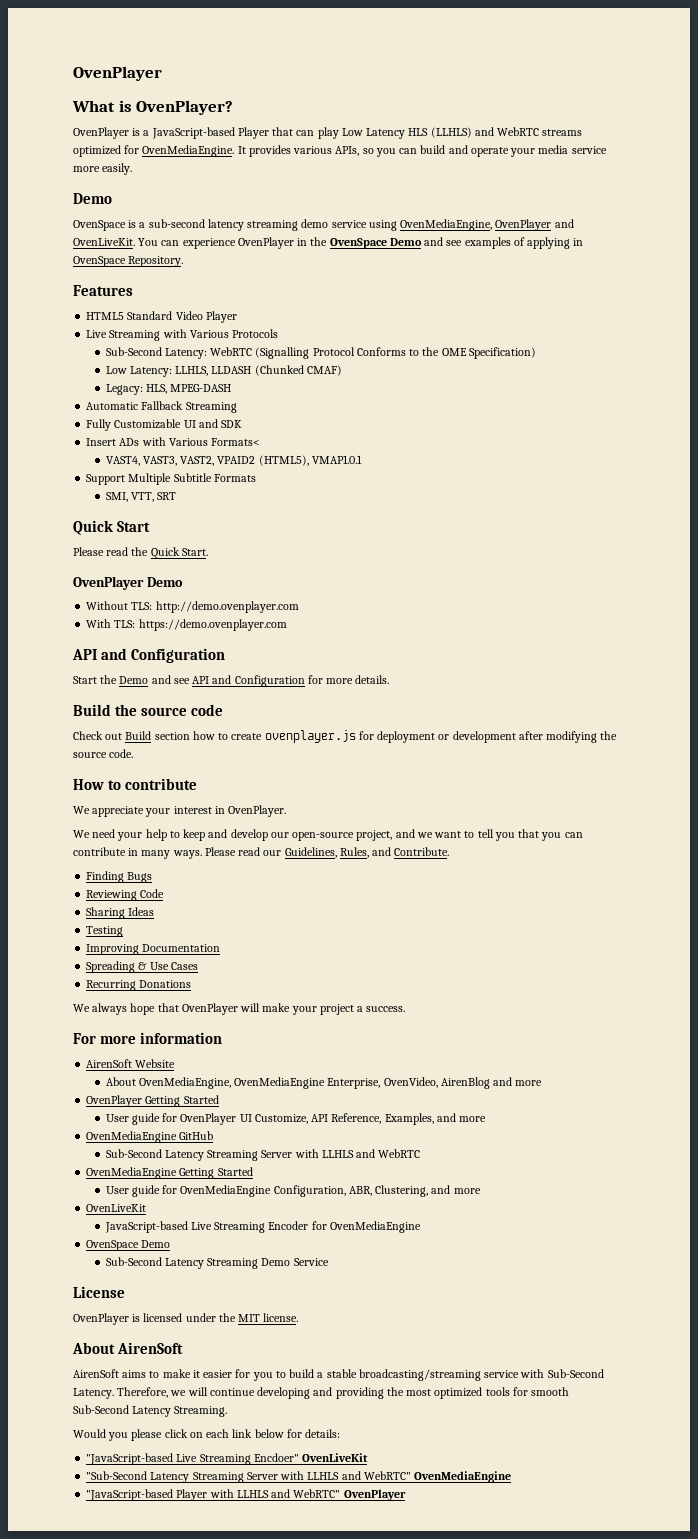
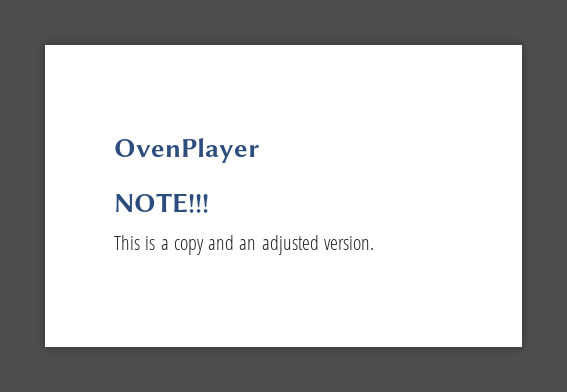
[72,100,234,115] [73,127,583,139] [73,145,607,157] [73,163,133,175] [73,193,112,204] [73,219,574,231] [73,237,584,249] [73,256,184,267] [73,285,133,296] [86,311,237,323] [86,329,279,341] [105,347,536,359] [105,365,342,377] [105,384,232,395] [86,401,237,413] [86,419,243,431] [86,437,261,446] [105,455,362,466] [86,473,256,485] [105,492,177,502] [73,520,151,535] [73,547,208,559] [73,576,183,590] [86,601,299,613] [86,619,287,631] [72,648,226,663] [73,675,390,687] [73,704,224,716] [73,730,618,743] [73,749,134,758] [73,778,198,790] [73,805,287,817] [73,829,583,841] [73,847,450,859] [86,871,153,883] [86,889,165,901] [86,907,155,919] [86,926,124,937] [86,944,221,955] [86,961,198,973] [86,980,192,991] [73,1003,406,1015] [73,1032,223,1044] [86,1059,176,1068] [105,1077,543,1089] [86,1095,219,1107] [105,1113,486,1125] [86,1131,214,1143] [105,1149,421,1161] [86,1167,253,1179] [105,1185,481,1197] [86,1204,147,1212] [104,1221,421,1233] [86,1240,171,1251] [105,1257,329,1269] [73,1286,125,1298] [73,1313,299,1325] [72,1342,184,1354] [73,1369,604,1381] [73,1387,570,1399] [73,1405,228,1417] [73,1429,341,1441] [86,1453,369,1465] [86,1471,512,1483] [86,1489,406,1501] What is OvenPlayer? // OvenPlayer is a JavaScript-based Player that can play Low Latency HLS (LLHLS) and WebRTC streams optimized for OvenMediaEngine. It provides various APIs, so you can build and operate your media service more easily. // Demo // OvenSpace is a sub-second latency streaming demo service using OvenMediaEngine, OvenPlayer and OvenLiveKit. You can experience OvenPlayer in the OvenSpace Demo and see examples of applying in OvenSpace Repository. // Features // HTML5 Standard Video Player // Live Streaming with Various Protocols // Sub-Second Latency: WebRTC (Signalling Protocol Conforms to the OME Specification) // Low Latency: LLHLS, LLDASH (Chunked CMAF) // Legacy: HLS, MPEG-DASH // Automatic Fallback Streaming // Fully Customizable UI and SDK // Insert ADs with Various Formats< // VAST4, VAST3, VAST2, VPAID2 (HTML5), VMAP1.0.1 // Support Multiple Subtitle Formats // SMI, VTT, SRT // Quick Start // Please read the Quick Start. // OvenPlayer Demo // Without TLS: http://demo.ovenplayer.com // With TLS: https://demo.ovenplayer.com // API and Configuration // Start the Demo and see API and Configuration for more details. // Build the source code // Check out Build section how to create ovenplayer.js for deployment or development after modifying the source code. // How to contribute // We appreciate your interest in OvenPlayer. // We need your help to keep and develop our open-source project, and we want to tell you that you can contribute in many ways. Please read our Guidelines, Rules, and Contribute. // Finding Bugs // Reviewing Code // Sharing Ideas // Testing // Improving Documentation // Spreading & Use Cases // Recurring Donations // We always hope that OvenPlayer will make your project a success. // For more information // AirenSoft Website // About OvenMediaEngine, OvenMediaEngine Enterprise, OvenVideo, AirenBlog and more // OvenPlayer Getting Started // User guide for OvenPlayer UI Customize, API Reference, Examples, and more // OvenMediaEngine GitHub // Sub-Second Latency Streaming Server with LLHLS and WebRTC // OvenMediaEngine Getting Started // User guide for OvenMediaEngine Configuration, ABR, Clustering, and more // OvenLiveKit // JavaScript-based Live Streaming Encoder for OvenMediaEngine // OvenSpace Demo // Sub-Second Latency Streaming Demo Service // License // OvenPlayer is licensed under the MIT license. // About AirenSoft // AirenSoft aims to make it easier for you to build a stable broadcasting/streaming service with Sub-Second Latency. Therefore, we will continue developing and providing the most optimized tools for smooth Sub-Second Latency Streaming. // Would you please click on each link below for details: // "JavaScript-based Live Streaming Encdoer" OvenLiveKit // "Sub-Second Latency Streaming Server with LLHLS and WebRTC" OvenMediaEngine // "JavaScript-based Player with LLHLS and WebRTC" OvenPlayer -> [114,193,209,213] [114,235,374,255] NOTE!!! // This is a copy and an adjusted version.

